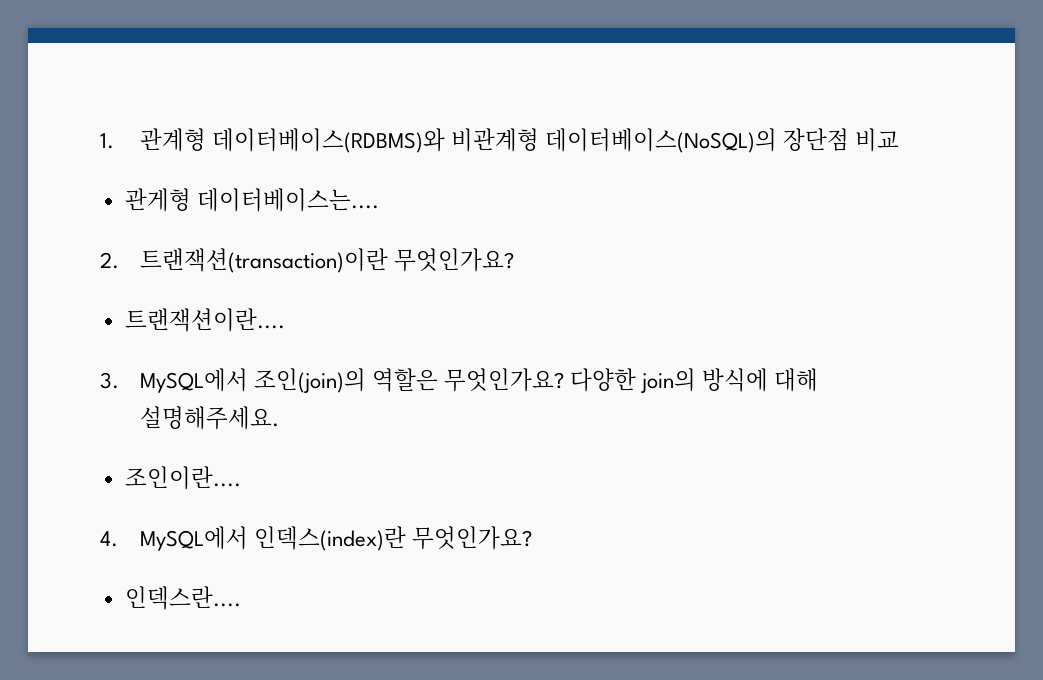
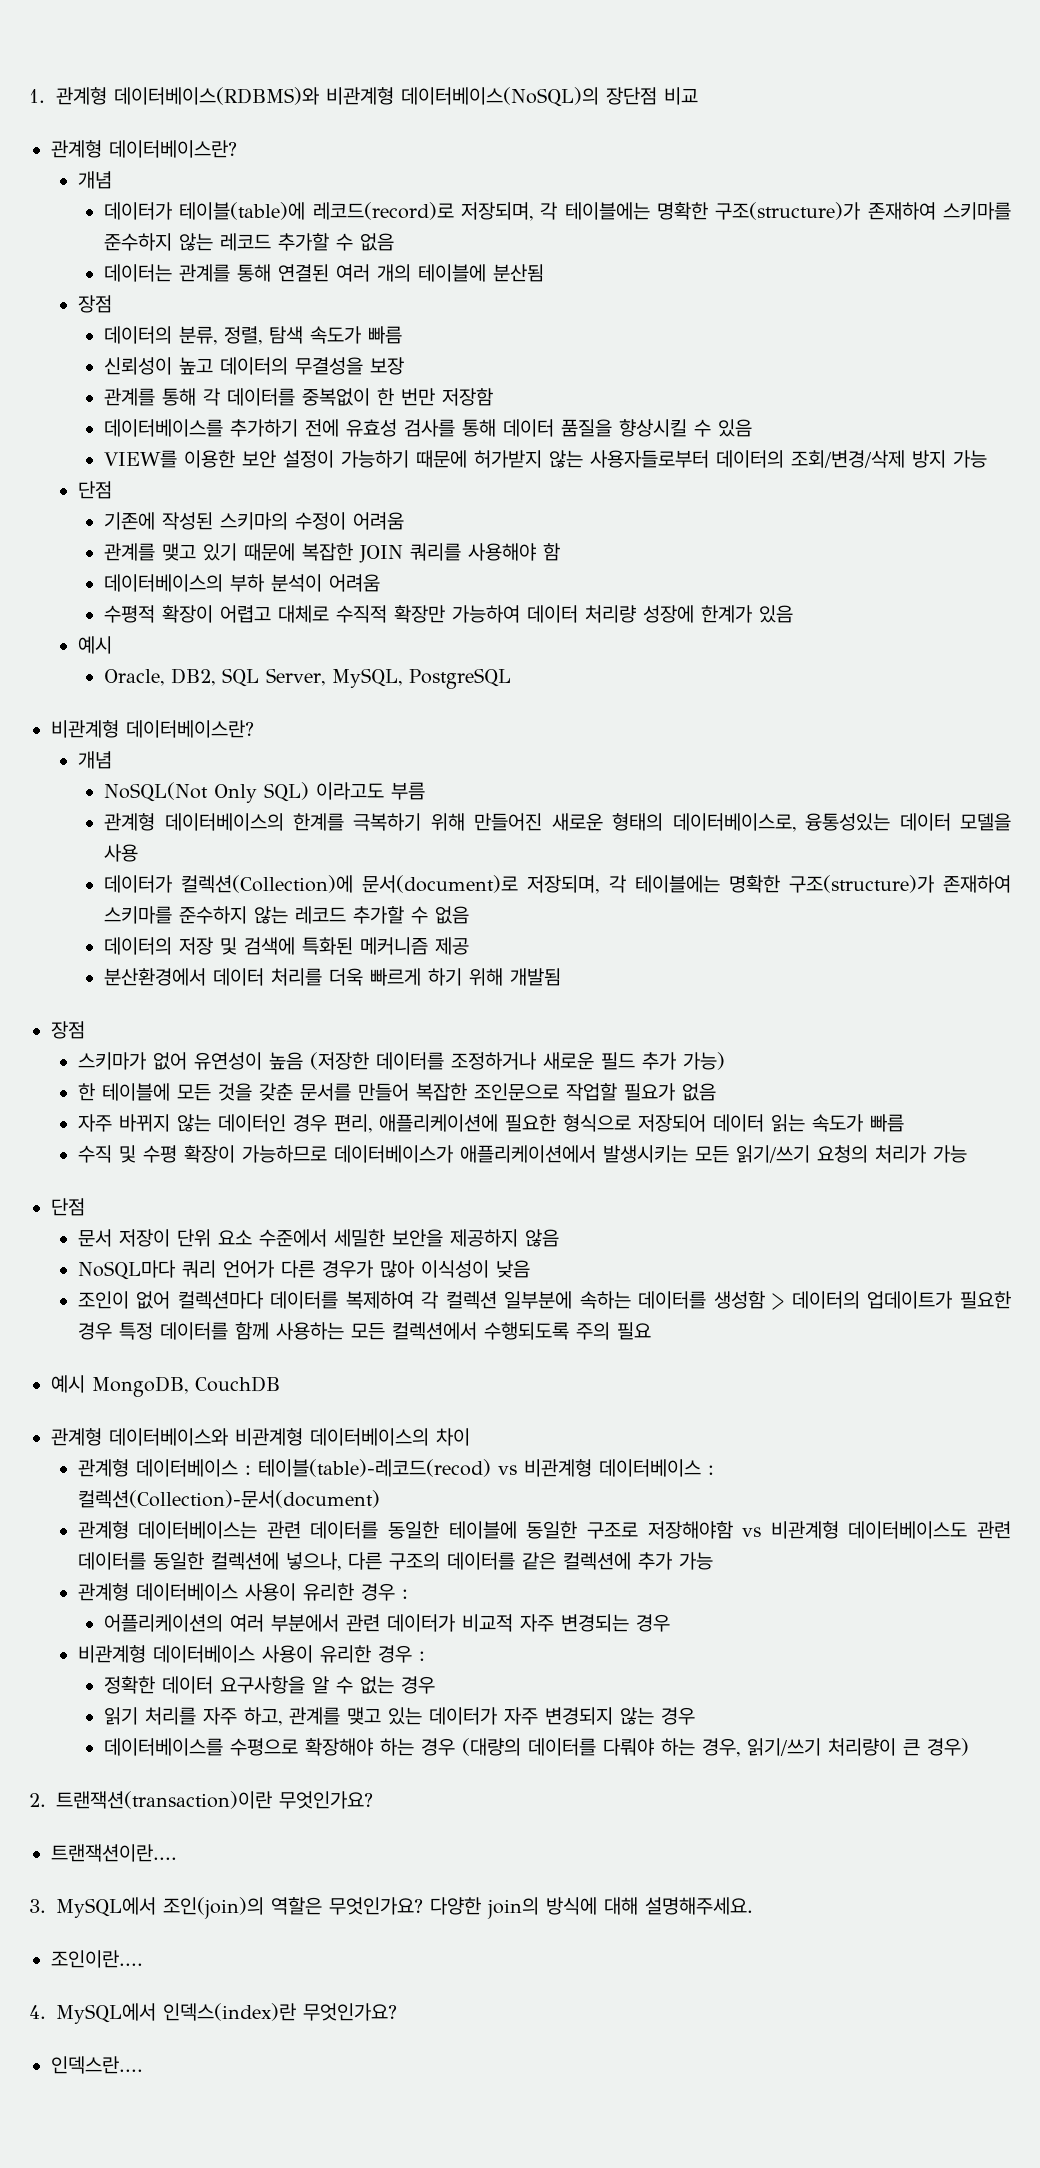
[124,188,379,212] 관게형 데이터베이스는.... -> [51,140,237,158] [77,171,112,189] [104,202,1011,221] [104,233,395,251] [104,264,545,282] [77,295,112,313] [104,326,403,345] [104,357,405,375] [104,388,494,406] [104,419,753,437] [104,450,988,468] [77,481,112,499] [104,512,405,530] [104,543,561,563] [104,574,381,592] [104,605,794,623] [77,636,112,654] [104,668,512,689] [51,720,254,738] [77,751,112,769] [104,782,426,803] [104,813,1011,832] [104,844,139,862] [104,875,1012,894] [104,906,470,924] [104,937,470,955] [104,968,562,986] [51,1021,85,1039] [77,1052,725,1070] [77,1083,716,1101] [77,1114,904,1133] [77,1145,967,1163] [51,1198,85,1216] [77,1229,559,1247] [77,1260,530,1280] [77,1291,1011,1310] [77,1322,651,1340] [51,1375,280,1397] [51,1428,470,1446] [77,1459,714,1477] [77,1490,380,1508] [77,1521,1012,1539] [77,1552,713,1571] [77,1583,408,1601] [104,1614,671,1632] [77,1645,425,1663] [104,1676,436,1694] [104,1707,696,1726] [104,1738,970,1757] 관계형 데이터베이스란? // 개념 // 데이터가 테이블(table)에 레코드(record)로 저장되며, 각 테이블에는 명확한 구조(structure)가 존재하여 스키마를 준수하지 않는 레코드 추가할 수 없음 // 데이터는 관계를 통해 연결된 여러 개의 테이블에 분산됨 // 장점 // 데이터의 분류, 정렬, 탐색 속도가 빠름 // 신뢰성이 높고 데이터의 무결성을 보장 // 관계를 통해 각 데이터를 중복없이 한 번만 저장함 // 데이터베이스를 추가하기 전에 유효성 검사를 통해 데이터 품질을 향상시킬 수 있음 // VIEW를 이용한 보안 설정이 가능하기 때문에 허가받지 않는 사용자들로부터 데이터의 조회/변경/삭제 방지 가능 // 단점 // 기존에 작성된 스키마의 수정이 어려움 // 관계를 맺고 있기 때문에 복잡한 JOIN 쿼리를 사용해야 함 // 데이터베이스의 부하 분석이 어려움 // 수평적 확장이 어렵고 대체로 수직적 확장만 가능하여 데이터 처리량 성장에 한계가 있음 // 예시 // Oracle, DB2, SQL Server, MySQL, PostgreSQL // 비관계형 데이터베이스란? // 개념 // NoSQL(Not Only SQL) 이라고도 부름 // 관계형 데이터베이스의 한계를 극복하기 위해 만들어진 새로운 형태의 데이터베이스로, 융통성있는 데이터 모델을 사용 // 데이터가 컬렉션(Collection)에 문서(document)로 저장되며, 각 테이블에는 명확한 구조(structure)가 존재하여 스키마를 준수하지 않는 레코드 추가할 수 없음 // 데이터의 저장 및 검색에 특화된 메커니즘 제공 // 분산환경에서 데이터 처리를 더욱 빠르게 하기 위해 개발됨 // 장점 // 스키마가 없어 유연성이 높음 (저장한 데이터를 조정하거나 새로운 필드 추가 가능) // 한 테이블에 모든 것을 갖춘 문서를 만들어 복잡한 조인문으로 작업할 필요가 없음 // 자주 바뀌지 않는 데이터인 경우 편리, 애플리케이션에 필요한 형식으로 저장되어 데이터 읽는 속도가 빠름 // 수직 및 수평 확장이 가능하므로 데이터베이스가 애플리케이션에서 발생시키는 모든 읽기/쓰기 요청의 처리가 가능 // 단점 // 문서 저장이 단위 요소 수준에서 세밀한 보안을 제공하지 않음 // NoSQL마다 쿼리 언어가 다른 경우가 많아 이식성이 낮음 // 조인이 없어 컬렉션마다 데이터를 복제하여 각 컬렉션 일부분에 속하는 데이터를 생성함 > 데이터의 업데이트가 필요한 경우 특정 데이터를 함께 사용하는 모든 컬렉션에서 수행되도록 주의 필요 // 예시 MongoDB, CouchDB // 관계형 데이터베이스와 비관계형 데이터베이스의 차이 // 관계형 데이터베이스 : 테이블(table)-레코드(recod) vs 비관계형 데이터베이스 : 컬렉션(Collection)-문서(document) // 관계형 데이터베이스는 관련 데이터를 동일한 테이블에 동일한 구조로 저장해야함 vs 비관계형 데이터베이스도 관련 데이터를 동일한 컬렉션에 넣으나, 다른 구조의 데이터를 같은 컬렉션에 추가 가능 // 관계형 데이터베이스 사용이 유리한 경우 : // 어플리케이션의 여러 부분에서 관련 데이터가 비교적 자주 변경되는 경우 // 비관계형 데이터베이스 사용이 유리한 경우 : // 정확한 데이터 요구사항을 알 수 없는 경우 // 읽기 처리를 자주 하고, 관계를 맺고 있는 데이터가 자주 변경되지 않는 경우 // 데이터베이스를 수평으로 확장해야 하는 경우 (대량의 데이터를 다뤄야 하는 경우, 읽기/쓰기 처리량이 큰 경우)

